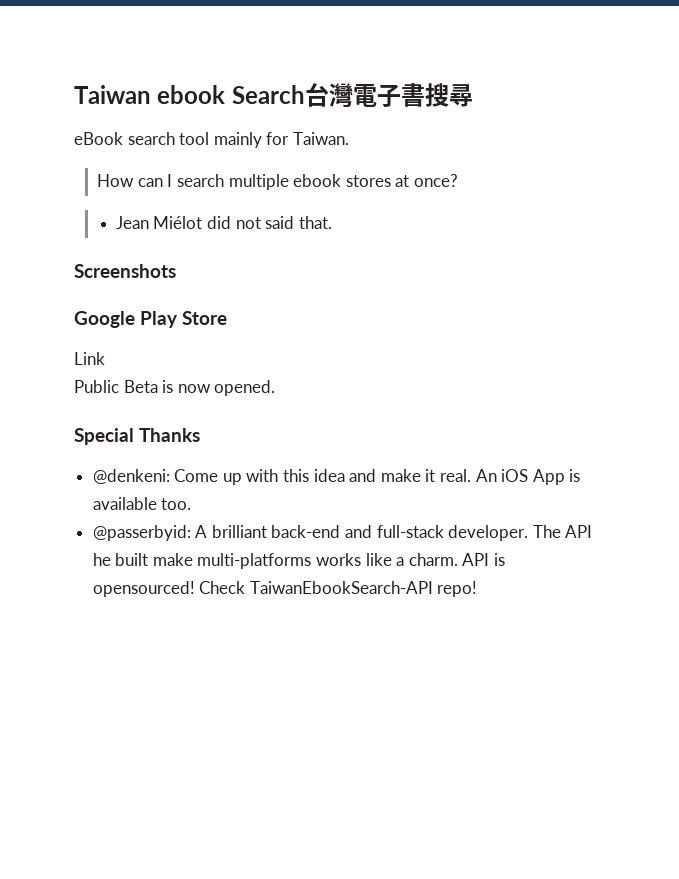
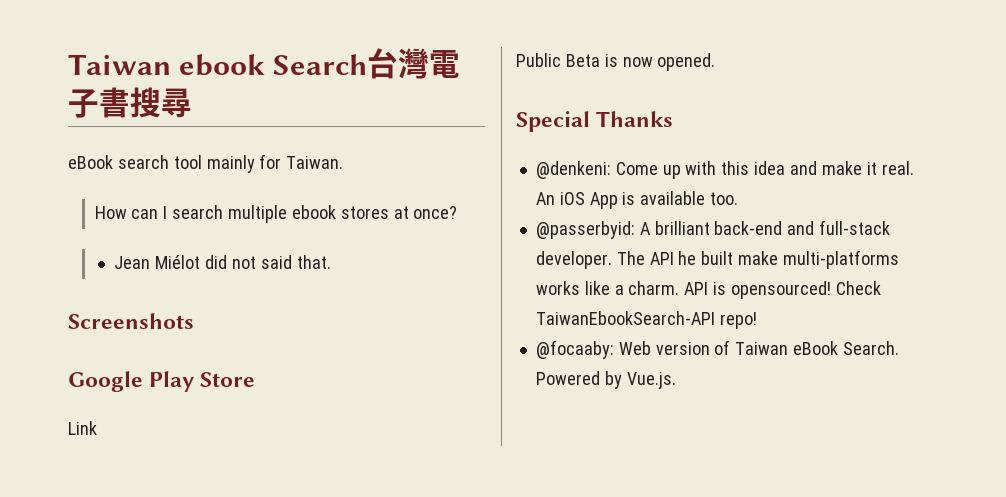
(478, 589) none -> [535,340,899,359] [535,371,676,389] // @focaaby: Web version of Taiwan eBook Search. Powered by Vue.js.

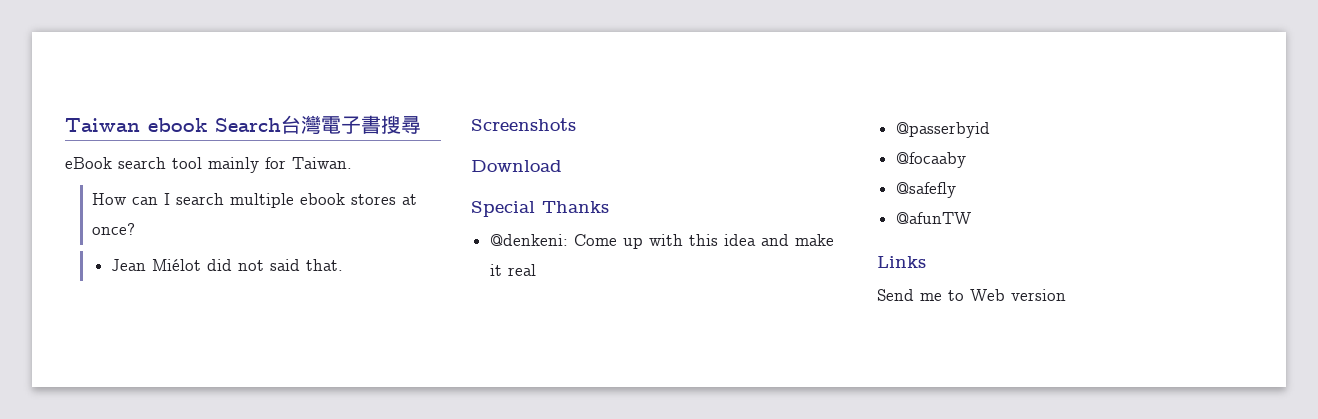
[68,371,256,392] [68,421,97,435] [516,53,716,71] Google Play Store // Link // Public Beta is now opened. -> [471,160,562,172] Download
[881,161,914,175] [535,191,739,209] [535,220,891,239] [535,250,899,269] [535,281,881,299] [535,311,757,329] [535,340,899,359] [535,371,676,389] real. An iOS App is available too. // @passerbyid: A brilliant back-end and full-stack developer. The API he built make multi-platforms works like a charm. API is opensourced! Check TaiwanEbookSearch-API repo! // @focaaby: Web version of Taiwan eBook Search. Powered by Vue.js. -> [507,264,536,276] [895,122,990,138] [895,152,966,168] [895,182,956,198] [895,212,971,224] [877,256,926,268] [877,289,1066,301] real // @passerbyid // @focaaby // @safefly // @afunTW // Links // Send me to Web version

